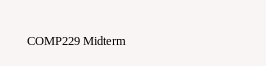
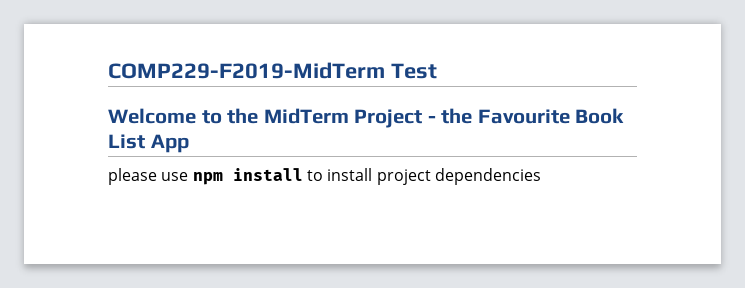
[27,36,127,45] COMP229 Midterm -> [108,62,437,79] [108,108,625,128] [108,134,189,153] [108,168,541,185] COMP229-F2019-MidTerm Test // Welcome to the MidTerm Project - the Favourite Book List App // please use npm install to install project dependencies

